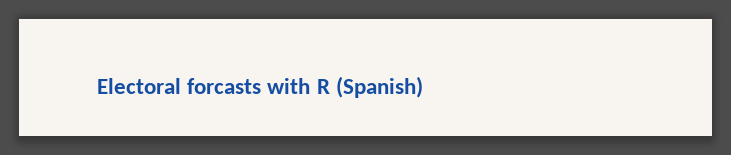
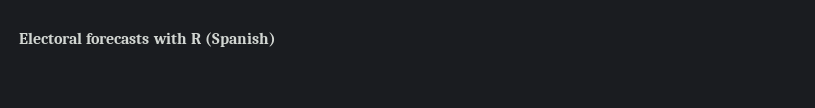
[187,78,262,94] forcasts -> [86,33,150,44] forecasts

